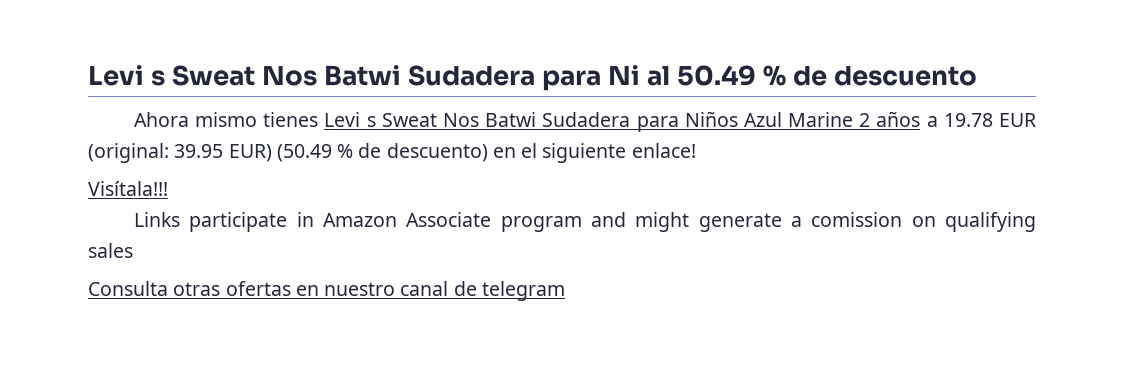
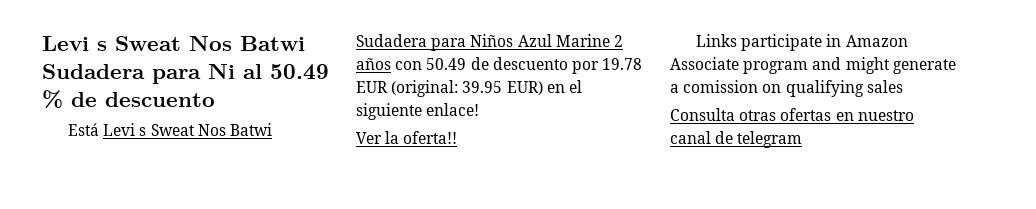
[133,112,319,127] Ahora mismo tienes -> [68,123,100,136] Está
[926,116,938,127] a -> [395,57,599,74] con 50.49 de descuento por
[276,143,488,162] (50.49 % de descuento) -> (543, 88) none
[88,181,168,196] Visítala!!! -> [356,131,458,144] Ver la oferta!!

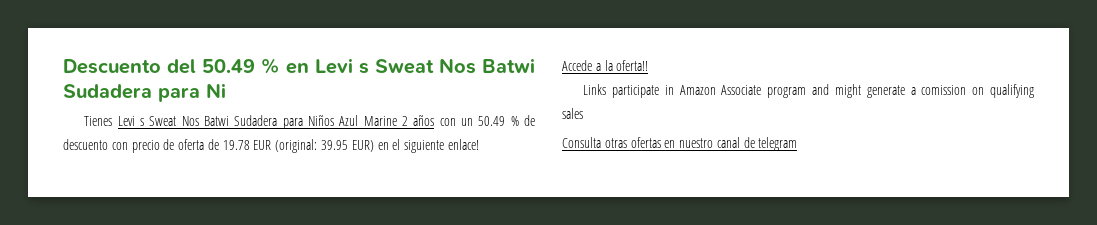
(42, 43) none -> [63,58,309,74] Descuento del 50.49 % en
[243,64,329,80] [42,90,215,108] [68,123,100,136] al 50.49 % de descuento // Está -> [84,116,113,126] // Tienes
[426,57,599,74] 50.49 de descuento por -> [460,115,535,126] [63,139,219,153] un 50.49 % de descuento con precio de oferta de
[356,132,382,144] Ver -> [562,60,601,71] Accede a

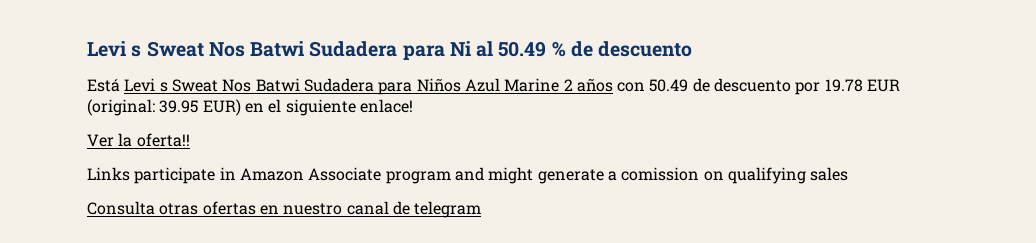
[63,58,309,74] Descuento del 50.49 % en -> (87, 49) none
[84,116,113,126] // Tienes -> [476,41,693,57] [87,79,120,92] al 50.49 % de descuento // Está
[460,115,535,126] [63,139,219,153] un 50.49 % de descuento con precio de oferta de -> [649,78,821,95] 50.49 de descuento por
[562,60,601,71] Accede a -> [87,134,114,147] Ver

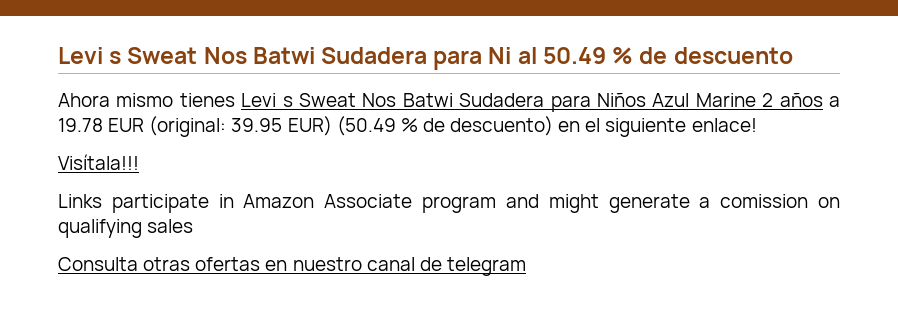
[87,79,120,92] Está -> [58,93,235,107] Ahora mismo tienes
[617,78,821,95] con 50.49 de descuento por -> [828,96,840,107] a
(241, 107) none -> [336,116,554,136] (50.49 % de descuento)
[87,133,190,147] Ver la oferta!! -> [58,154,139,170] Visítala!!!

